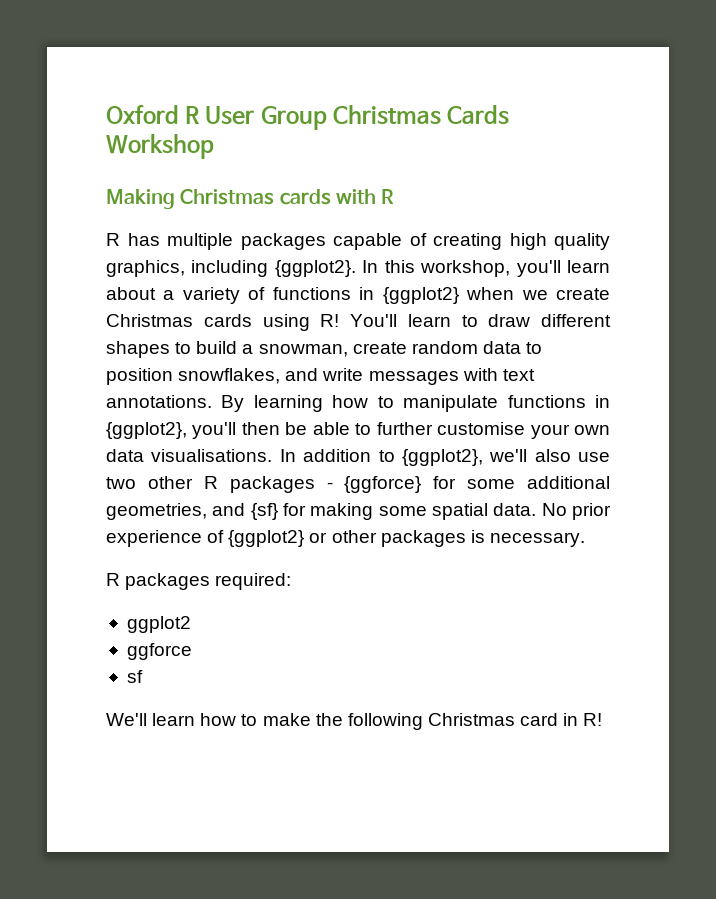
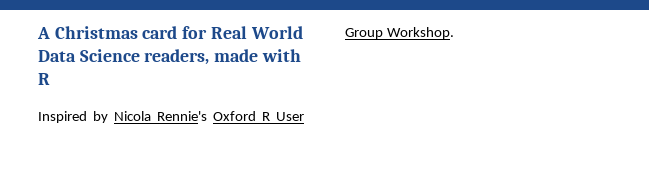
[106,105,510,130] [106,134,214,159] [106,189,395,209] [106,233,610,250] [106,260,611,277] [106,287,610,304] [106,314,611,331] [106,341,543,358] [106,368,535,385] [106,395,611,412] [106,422,611,439] [106,449,610,466] [106,476,610,493] [106,503,611,520] [106,530,585,547] [106,573,292,590] [126,616,191,633] [126,643,192,660] [126,670,143,683] [106,713,603,730] Oxford R User Group Christmas Cards Workshop // Making Christmas cards with R // R has multiple packages capable of creating high quality graphics, including {ggplot2}. In this workshop, you'll learn about a variety of functions in {ggplot2} when we create Christmas cards using R! You'll learn to draw different shapes to build a snowman, create random data to position snowflakes, and write messages with text annotations. By learning how to manipulate functions in {ggplot2}, you'll then be able to further customise your own data visualisations. In addition to {ggplot2}, we'll also use two other R packages - {ggforce} for some additional geometries, and {sf} for making some spatial data. No prior experience of {ggplot2} or other packages is necessary. // R packages required: // ggplot2 // ggforce // sf // We'll learn how to make the following Christmas card in R! -> [37,26,303,39] [38,49,301,65] [38,73,50,85] [38,111,304,123] [345,27,454,39] A Christmas card for Real World Data Science readers, made with R // Inspired by Nicola Rennie's Oxford R User Group Workshop.

